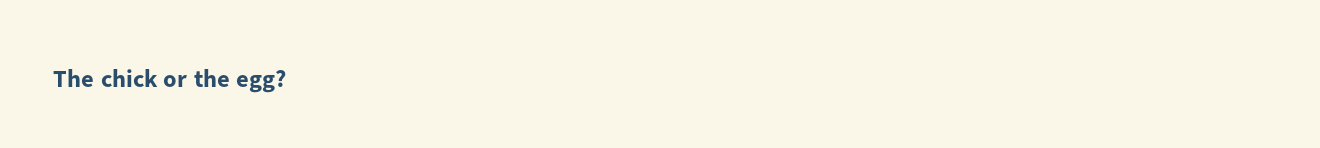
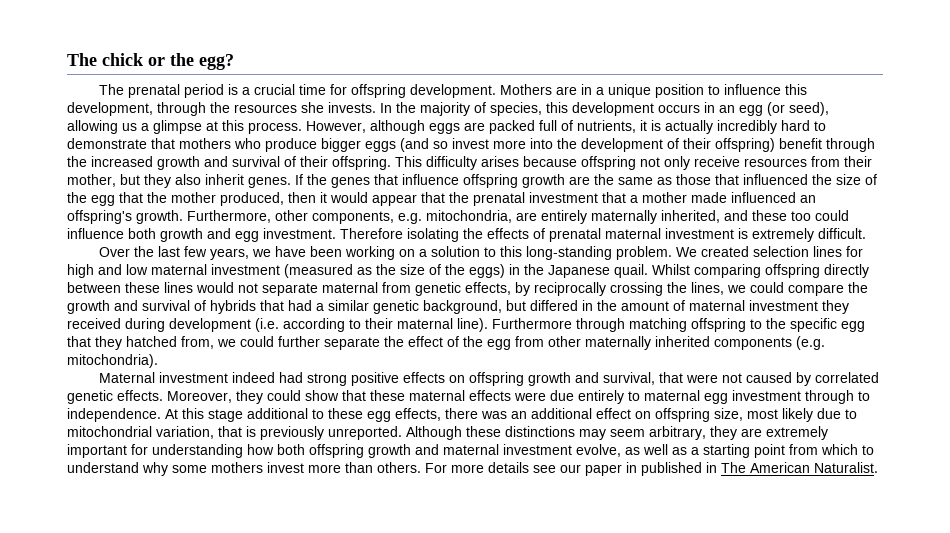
(287, 81) none -> [99,84,808,98] [67,102,829,116] [67,120,826,134] [67,138,875,152] [67,156,872,170] [67,174,877,188] [67,192,816,206] [67,210,849,224] [67,228,866,242] [99,246,864,260] [67,264,869,278] [67,282,868,296] [67,300,849,314] [67,318,865,332] [67,336,825,350] [67,354,158,368] [99,372,880,386] [67,390,870,404] [67,408,857,422] [67,426,828,440] [67,444,874,458] [67,462,878,476] // The prenatal period is a crucial time for offspring development. Mothers are in a unique position to influence this development, through the resources she invests. In the majority of species, this development occurs in an egg (or seed), allowing us a glimpse at this process. However, although eggs are packed full of nutrients, it is actually incredibly hard to demonstrate that mothers who produce bigger eggs (and so invest more into the development of their offspring) benefit through the increased growth and survival of their offspring. This difficulty arises because offspring not only receive resources from their mother, but they also inherit genes. If the genes that influence offspring growth are the same as those that influenced the size of the egg that the mother produced, then it would appear that the prenatal investment that a mother made influenced an offspring's growth. Furthermore, other components, e.g. mitochondria, are entirely maternally inherited, and these too could influence both growth and egg investment. Therefore isolating the effects of prenatal maternal investment is extremely difficult. // Over the last few years, we have been working on a solution to this long-standing problem. We created selection lines for high and low maternal investment (measured as the size of the eggs) in the Japanese quail. Whilst comparing offspring directly between these lines would not separate maternal from genetic effects, by reciprocally crossing the lines, we could compare the growth and survival of hybrids that had a similar genetic background, but differed in the amount of maternal investment they received during development (i.e. according to their maternal line). Furthermore through matching offspring to the specific egg that they hatched from, we could further separate the effect of the egg from other maternally inherited components (e.g. mitochondria). // Maternal investment indeed had strong positive effects on offspring growth and survival, that were not caused by correlated genetic effects. Moreover, they could show that these maternal effects were due entirely to maternal egg investment through to independence. At this stage additional to these egg effects, there was an additional effect on offspring size, most likely due to mitochondrial variation, that is previously unreported. Although these distinctions may seem arbitrary, they are extremely important for understanding how both offspring growth and maternal investment evolve, as well as a starting point from which to understand why some mothers invest more than others. For more details see our paper in published in The American Naturalist.

